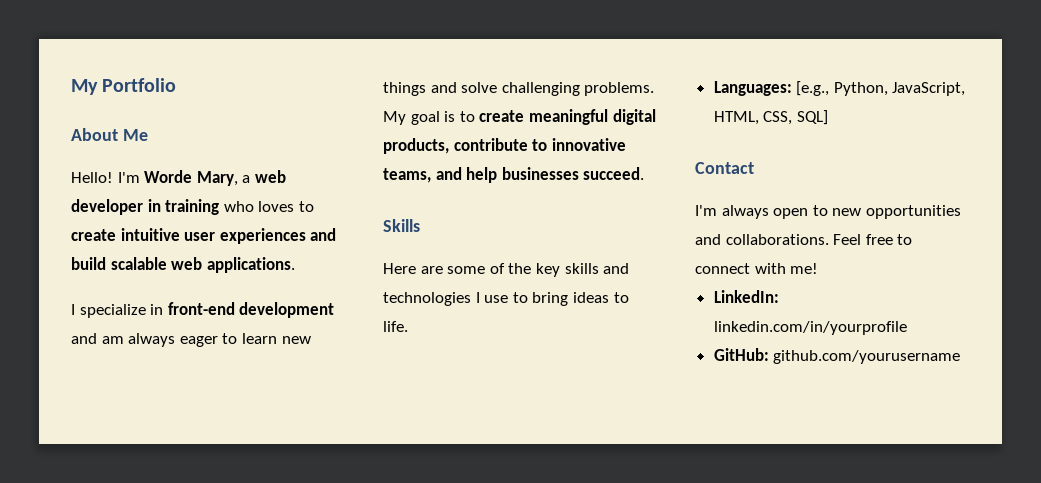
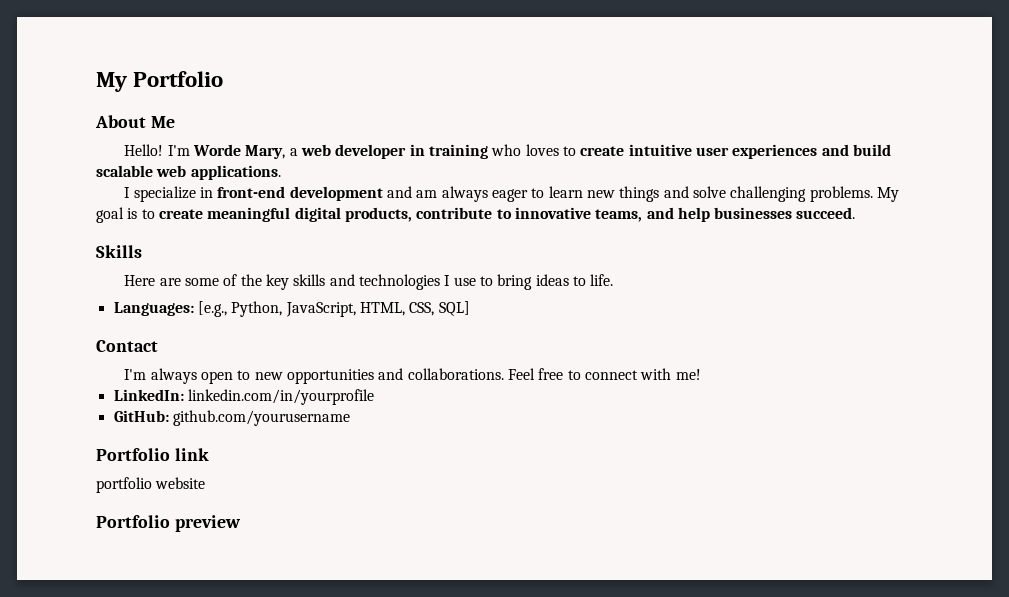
(961, 357) none -> [96,448,209,461] [96,477,206,493] [96,515,241,532] // Portfolio link // portfolio website // Portfolio preview

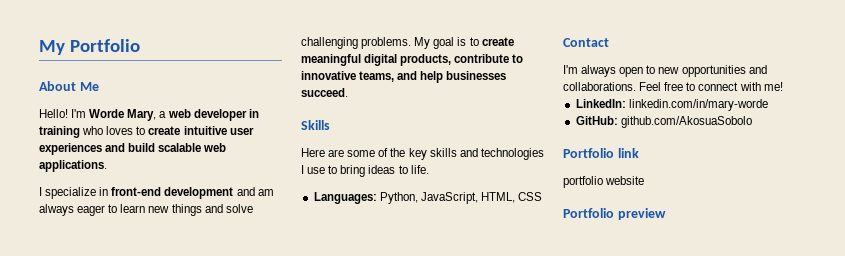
[197,301,227,317] [e.g., -> (377, 198) none
[409,301,470,316] CSS, SQL] -> [518,192,543,201] CSS
[187,389,374,405] linkedin.com/in/yourprofile -> [628,99,768,111] linkedin.com/in/mary-worde
[172,410,350,426] github.com/yourusername -> [620,116,752,128] github.com/AkosuaSobolo

